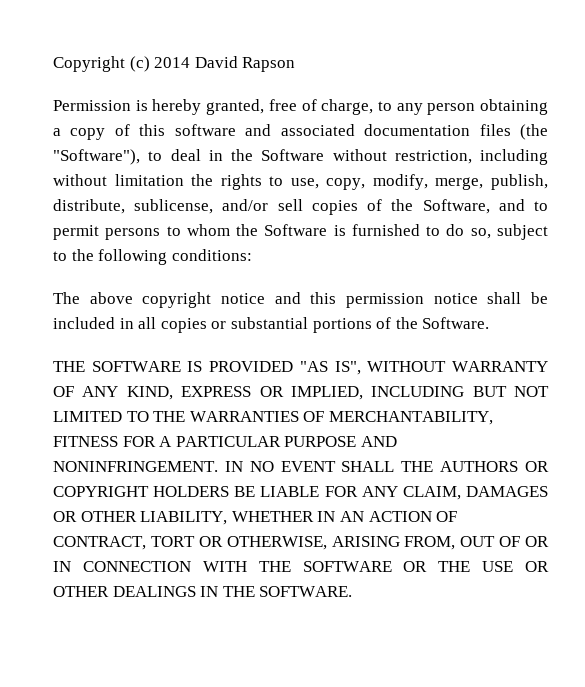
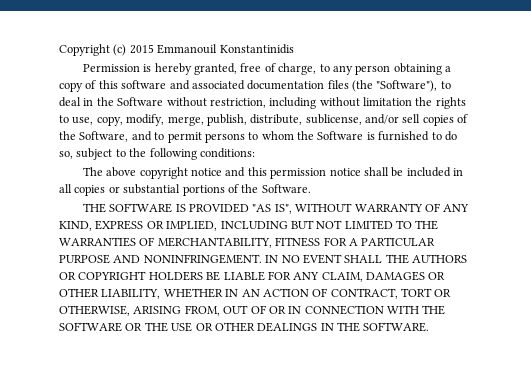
[154,56,296,72] 2014 David Rapson -> [129,44,294,54] 2015 Emmanouil Konstantinidis

